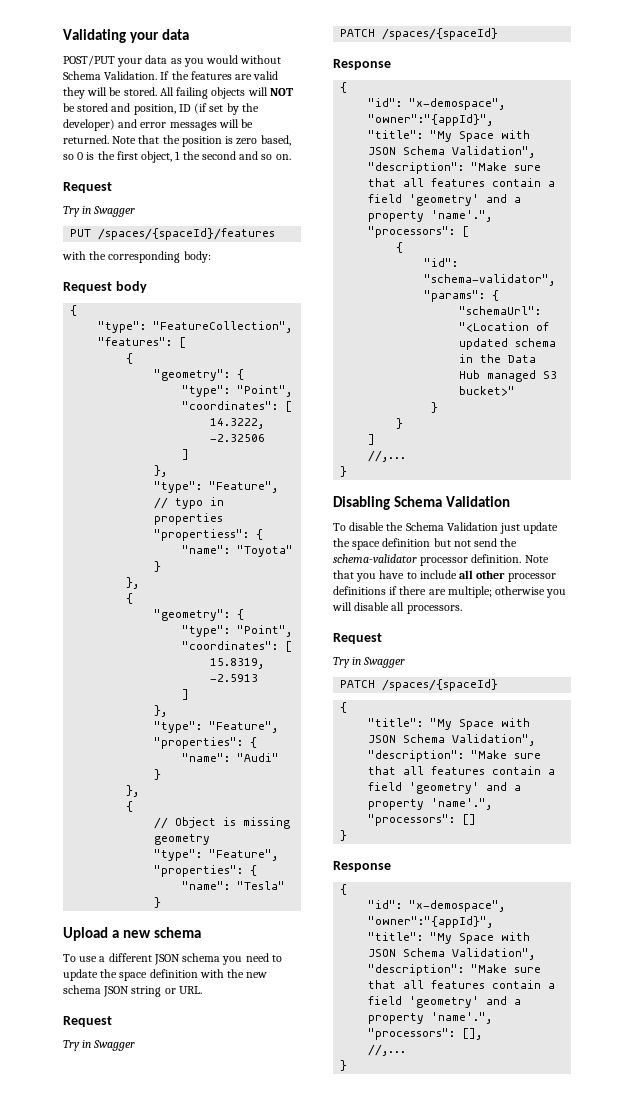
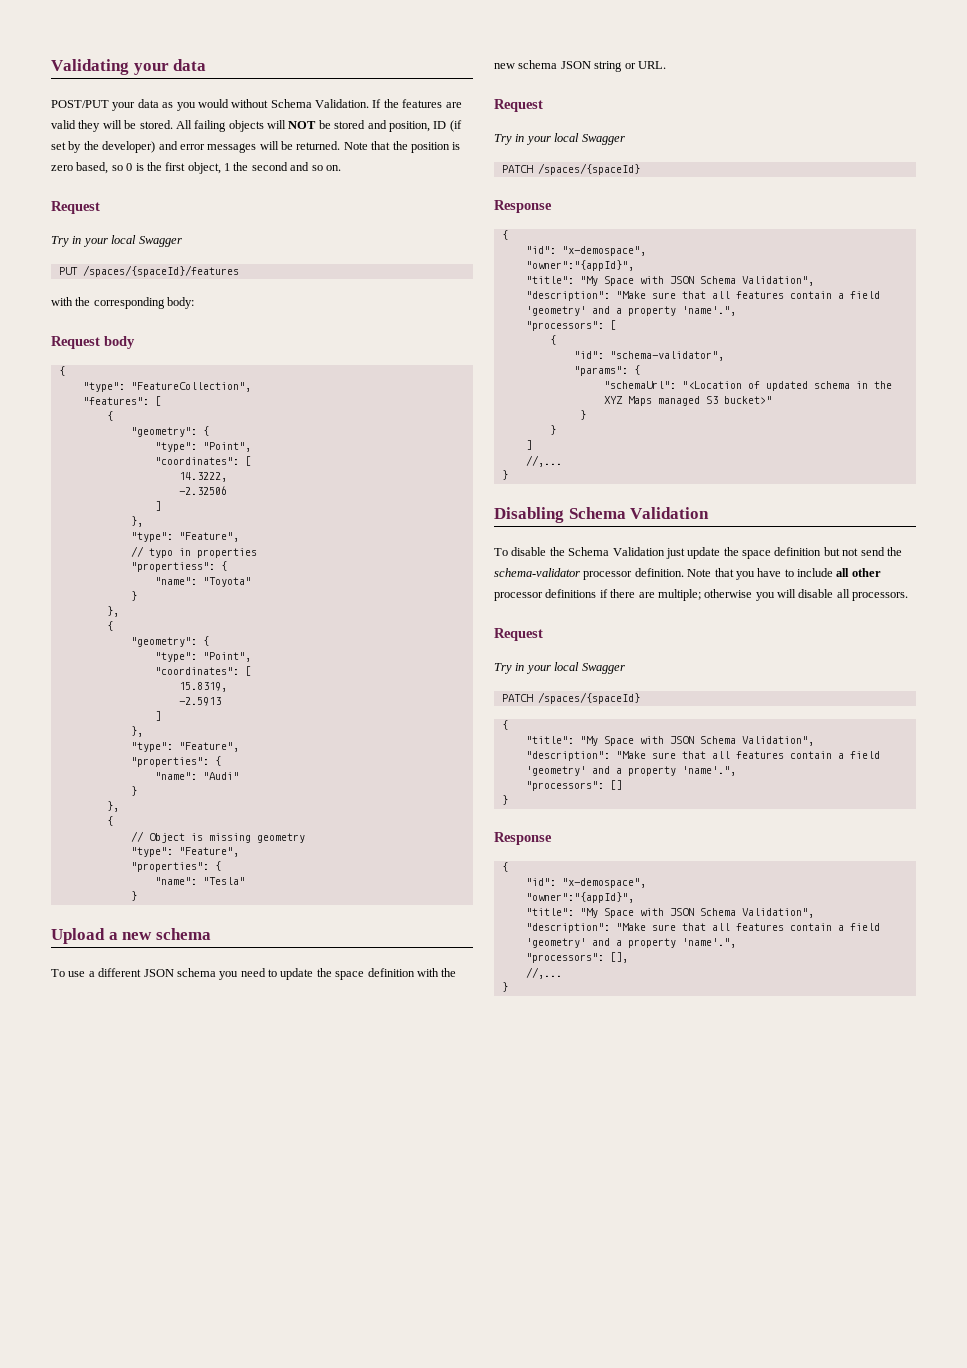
(92, 210) none -> [82,235,137,247] your local
(92, 1044) none -> [525,133,580,145] your local
[508,355,537,363] [459,370,481,379] Data Hub -> [603,396,652,406] XYZ Maps
(362, 661) none -> [525,662,580,674] your local

